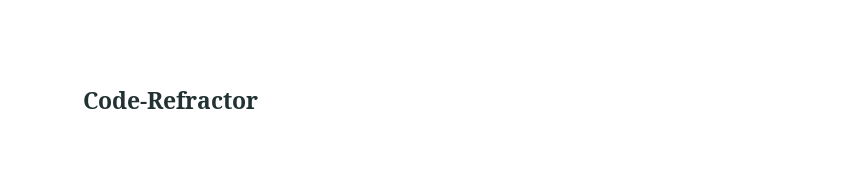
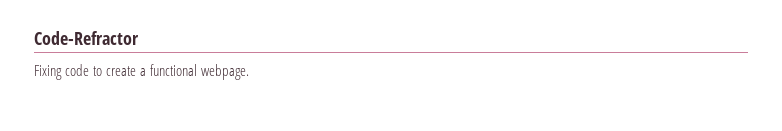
(258, 100) none -> [34,64,250,80] // Fixing code to create a functional webpage.

